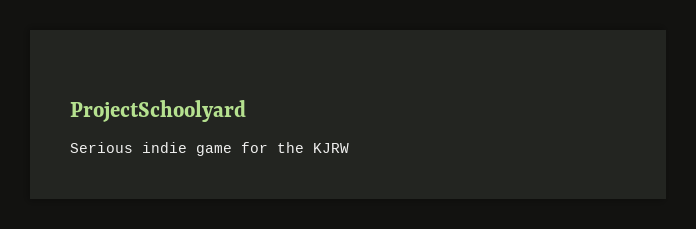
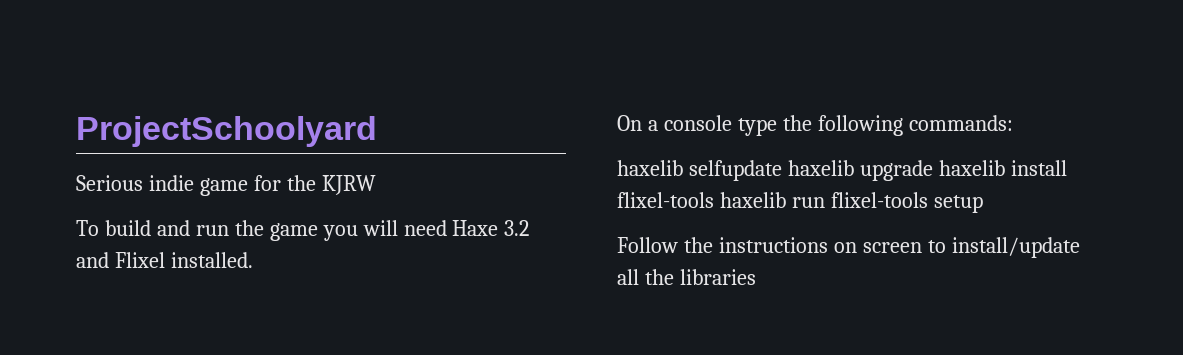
(349, 148) none -> [76,220,530,241] [76,252,253,268] [617,115,1013,136] [617,160,1067,181] [617,192,983,213] [617,237,1080,258] [617,269,756,285] // To build and run the game you will need Haxe 3.2 and Flixel installed. // On a console type the following commands: // haxelib selfupdate haxelib upgrade haxelib install flixel-tools haxelib run flixel-tools setup // Follow the instructions on screen to install/update all the libraries

